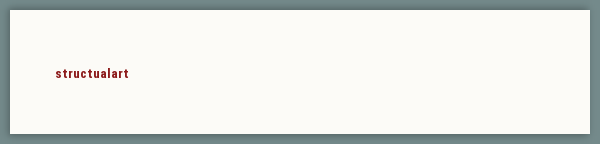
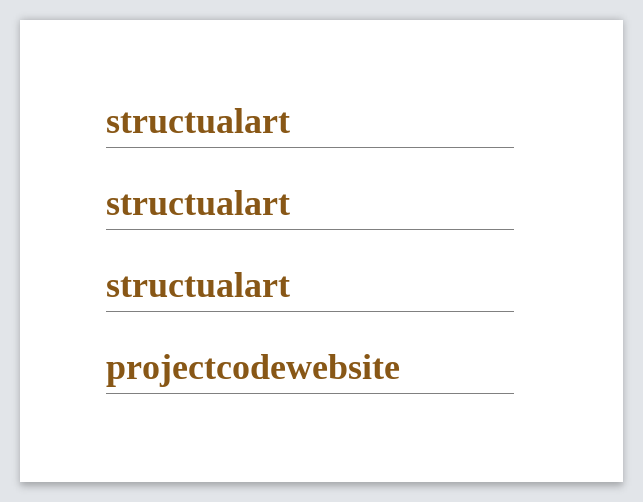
[55,68,129,78] structualart -> [106,108,290,133] [106,190,290,215] [106,272,290,297] [106,354,400,387] structualart // structualart // structualart // projectcodewebsite

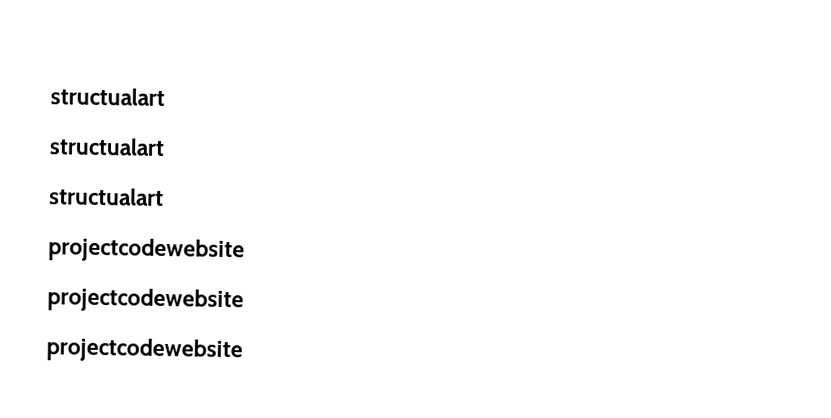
(400, 370) none -> [47,287,244,314] [46,337,243,364] // projectcodewebsite // projectcodewebsite

